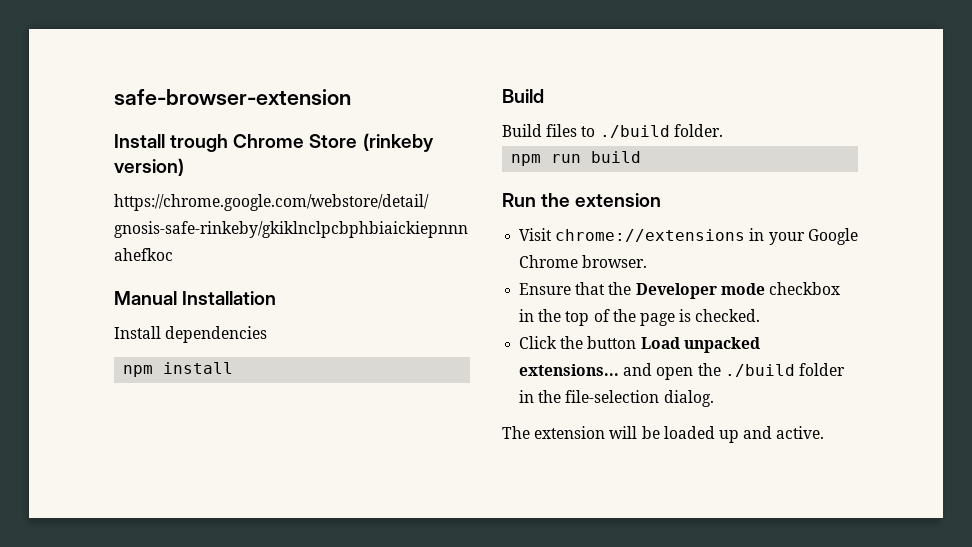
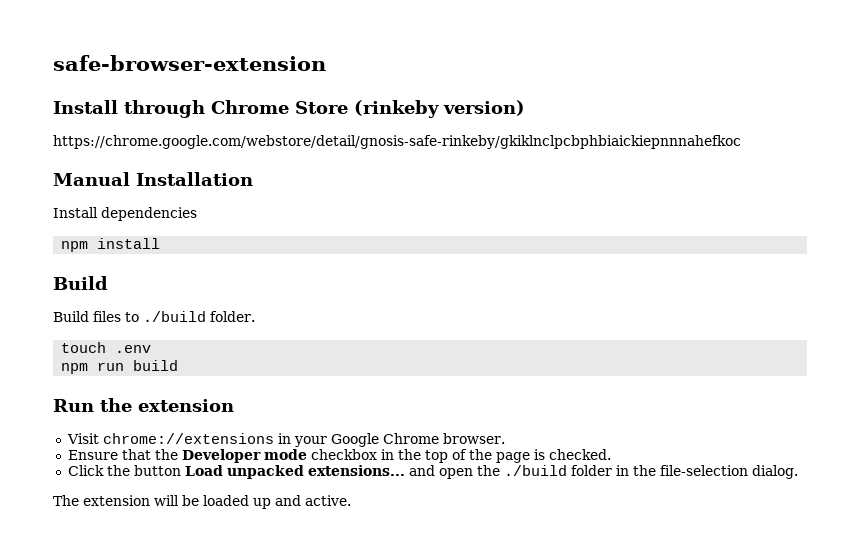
[170,134,229,152] trough -> [124,100,205,118] through
(723, 130) none -> [61,342,152,353] // touch .env

